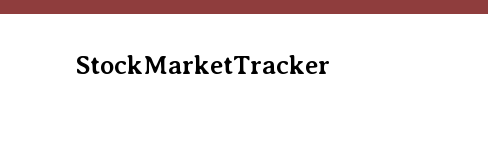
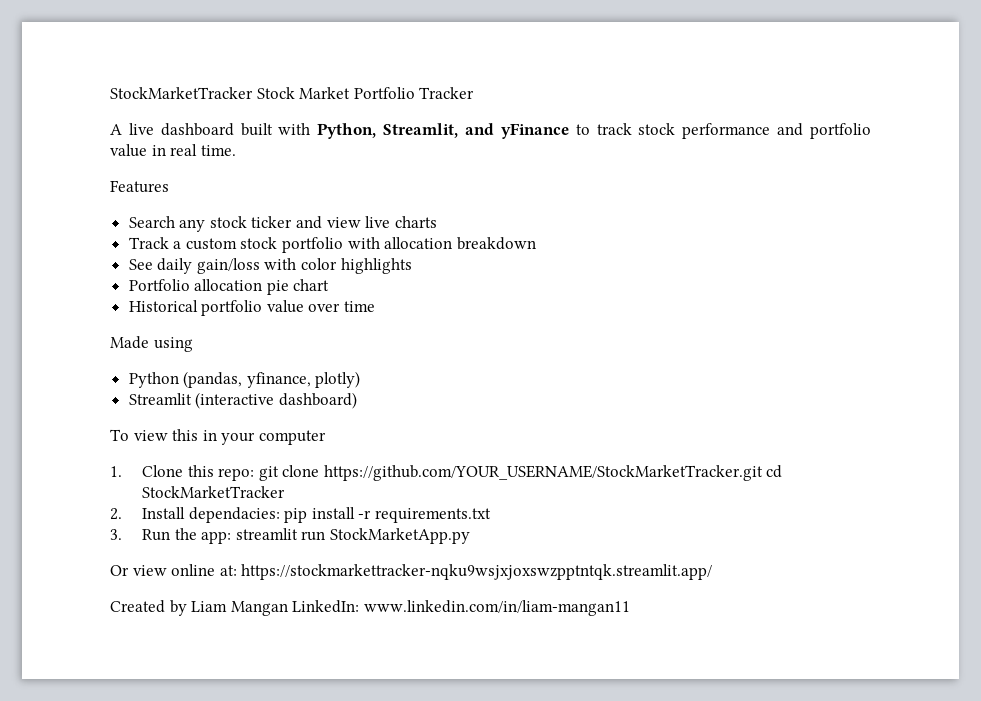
[76,55,330,74] StockMarketTracker -> [110,87,475,99] [110,123,871,139] [110,144,236,157] [110,180,169,193] [128,216,437,232] [128,237,536,253] [128,258,412,274] [128,279,330,295] [128,300,376,316] [110,336,193,352] [128,371,361,388] [128,392,357,409] [110,429,326,445] [110,465,783,481] [141,486,285,498] [110,507,491,523] [110,528,470,544] [110,564,713,580] [110,600,630,616] StockMarketTracker Stock Market Portfolio Tracker // A live dashboard built with Python, Streamlit, and yFinance to track stock performance and portfolio value in real time. // Features // Search any stock ticker and view live charts // Track a custom stock portfolio with allocation breakdown // See daily gain/loss with color highlights // Portfolio allocation pie chart // Historical portfolio value over time // Made using // Python (pandas, yfinance, plotly) // Streamlit (interactive dashboard) // To view this in your computer // 1. Clone this repo: git clone https://github.com/YOUR_USERNAME/StockMarketTracker.git cd StockMarketTracker // 2. Install dependacies: pip install -r requirements.txt // 3. Run the app: streamlit run StockMarketApp.py // Or view online at: https://stockmarkettracker-nqku9wsjxjoxswzpptntqk.streamlit.app/ // Created by Liam Mangan LinkedIn: www.linkedin.com/in/liam-mangan11

